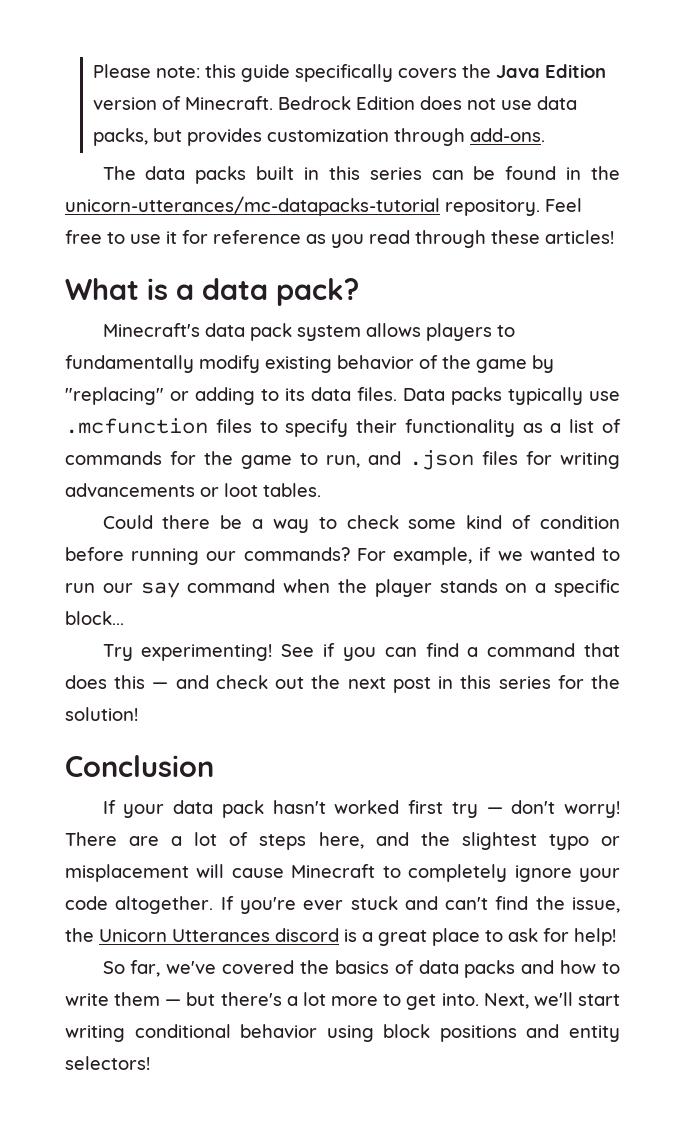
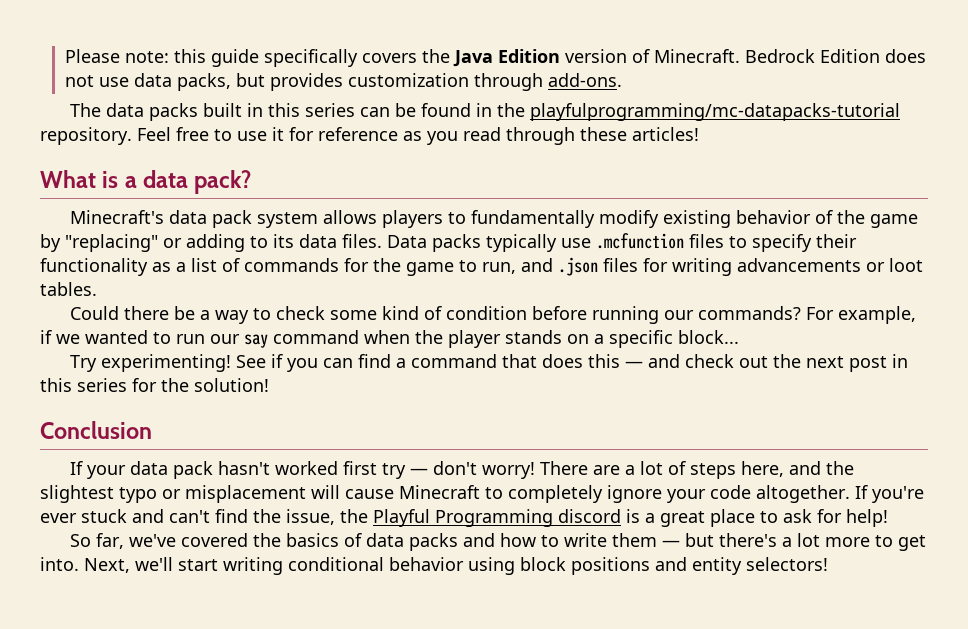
[65,196,440,216] unicorn-utterances/mc-datapacks-tutorial -> [530,103,901,121] playfulprogramming/mc-datapacks-tutorial
[99,929,270,942] Unicorn Utterances -> [373,509,553,527] Playful Programming

